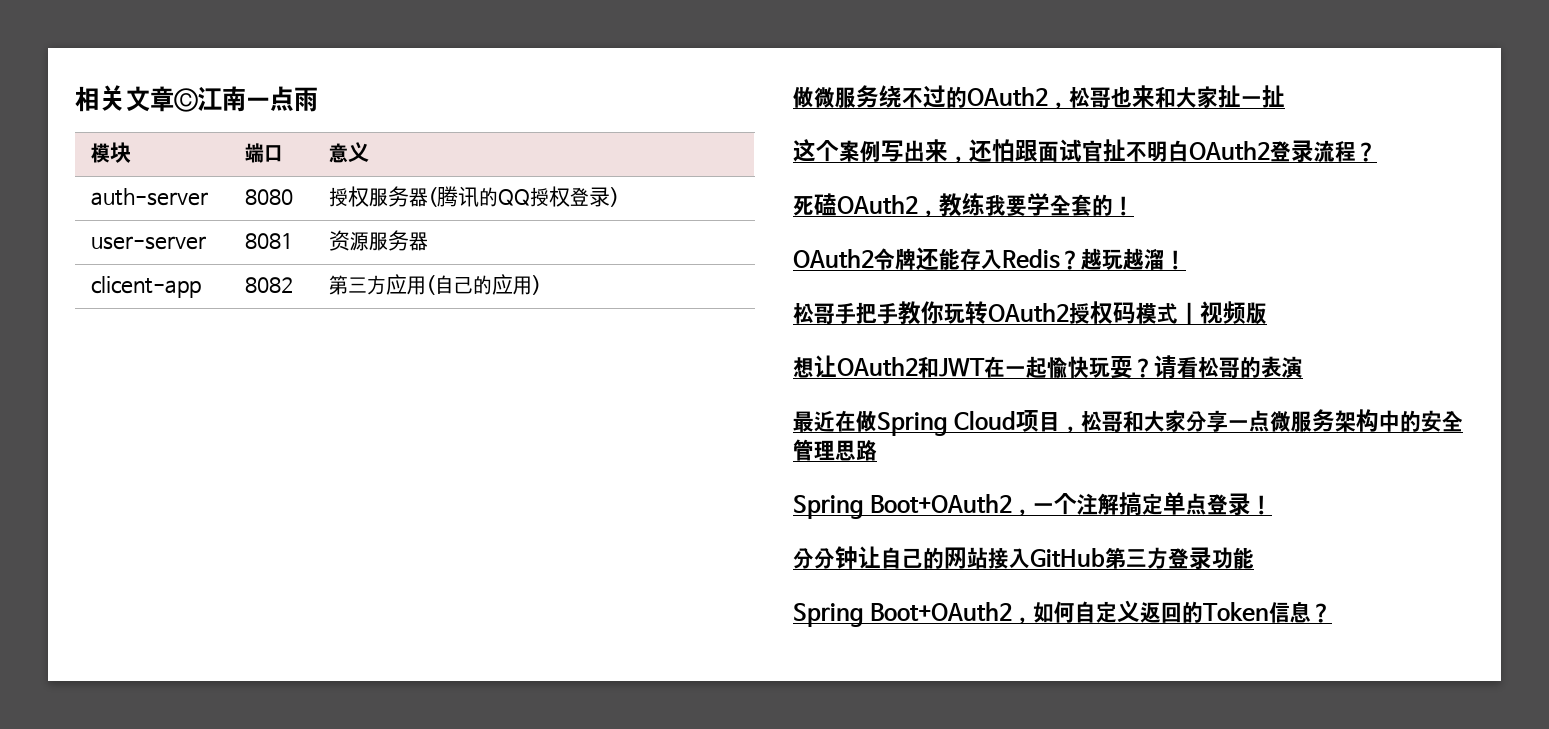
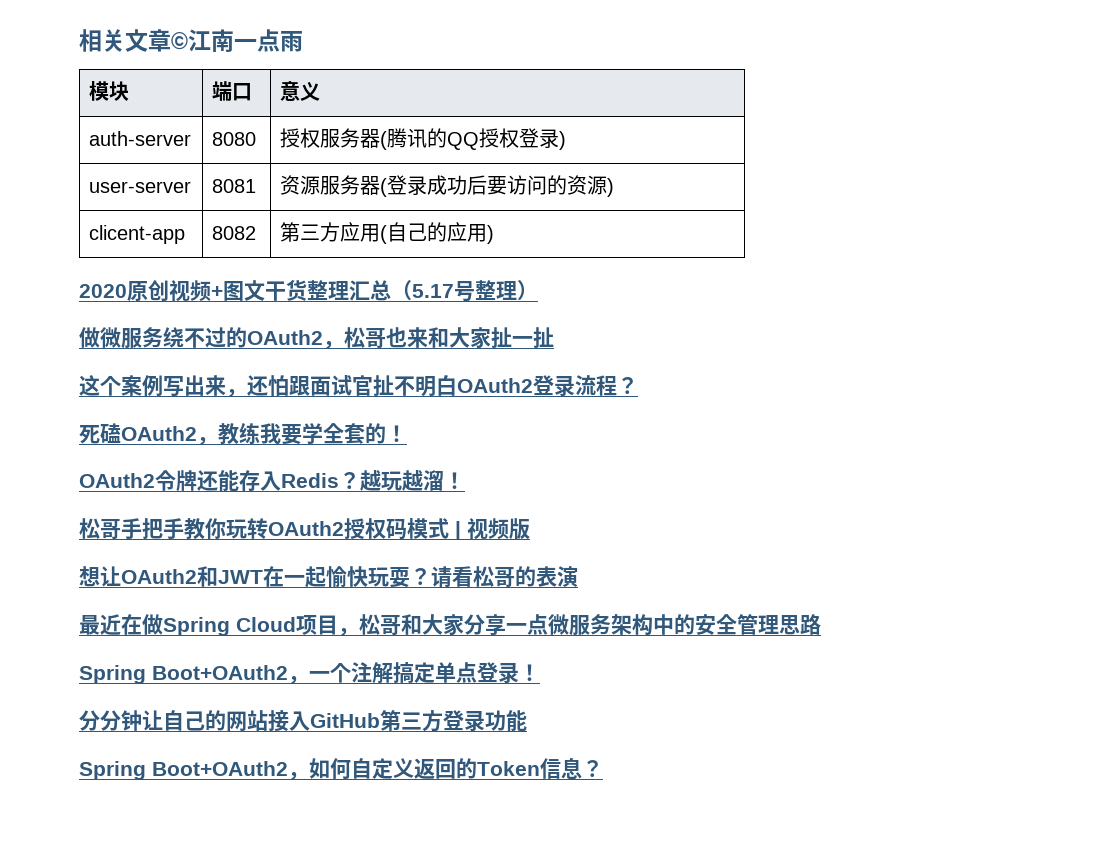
(428, 241) none -> [380,175,615,197] (登录成功后要访问的资源)
(541, 285) none -> [79,279,538,302] // 2020原创视频+图文干货整理汇总（5.17号整理）

